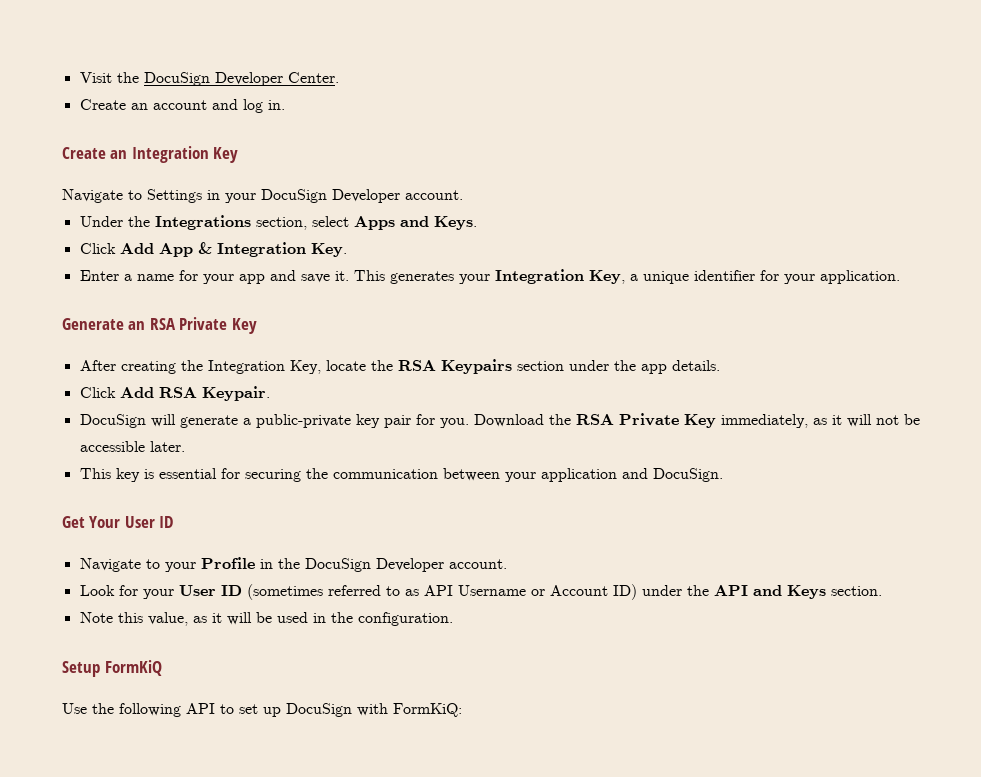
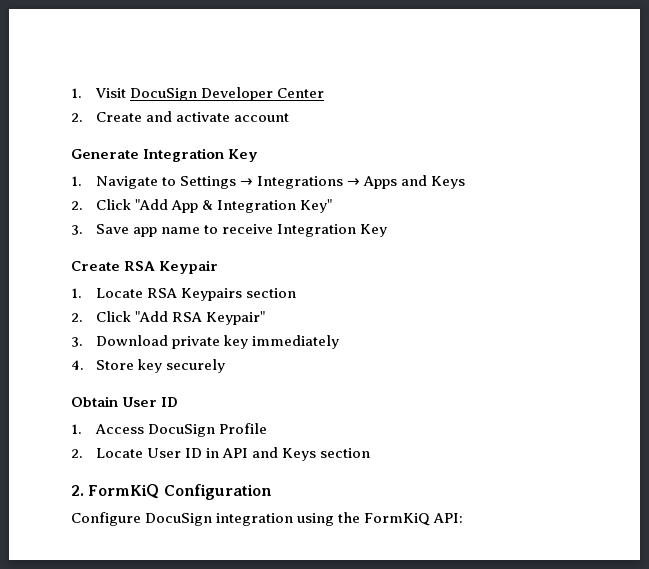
[79,72,339,86] [79,99,285,113] [62,146,239,163] Visit the DocuSign Developer Center. // Create an account and log in. // Create an Integration Key // -> [71,87,325,101] [71,111,290,122] [71,148,259,162] [71,176,82,186] 1. Visit DocuSign Developer Center // 2. Create and activate account // Generate Integration Key // 1.
[207,189,463,203] [79,215,477,230] [79,242,347,257] [79,269,900,284] [62,317,257,334] [79,359,720,374] [79,386,270,401] [79,413,920,428] [79,441,185,452] [79,468,723,482] [62,516,174,528] [79,557,507,572] [79,584,882,600] [79,612,453,626] [62,660,162,677] [62,703,462,717] in your DocuSign Developer account. // Under the Integrations section, select Apps and Keys. // Click Add App & Integration Key. // Enter a name for your app and save it. This generates your Integration Key, a unique identifier for your application. // Generate an RSA Private Key // After creating the Integration Key, locate the RSA Keypairs section under the app details. // Click Add RSA Keypair. // DocuSign will generate a public-private key pair for you. Download the RSA Private Key immediately, as it will not be accessible later. // This key is essential for securing the communication between your application and DocuSign. // Get Your User ID // Navigate to your Profile in the DocuSign Developer account. // Look for your User ID (sometimes referred to as API Username or Account ID) under the API and Keys section. // Note this value, as it will be used in the configuration. // Setup FormKiQ // Use the following API to set up DocuSign with FormKiQ: -> [240,175,466,189] [71,199,333,213] [71,224,388,237] [71,260,219,274] [71,288,297,301] [71,311,266,325] [71,335,340,349] [71,359,225,373] [71,396,179,407] [71,423,267,437] [71,447,371,461] [71,484,272,500] [71,512,464,526] → Integrations → Apps and Keys // 2. Click "Add App & Integration Key" // 3. Save app name to receive Integration Key // Create RSA Keypair // 1. Locate RSA Keypairs section // 2. Click "Add RSA Keypair" // 3. Download private key immediately // 4. Store key securely // Obtain User ID // 1. Access DocuSign Profile // 2. Locate User ID in API and Keys section // 2. FormKiQ Configuration // Configure DocuSign integration using the FormKiQ API:

